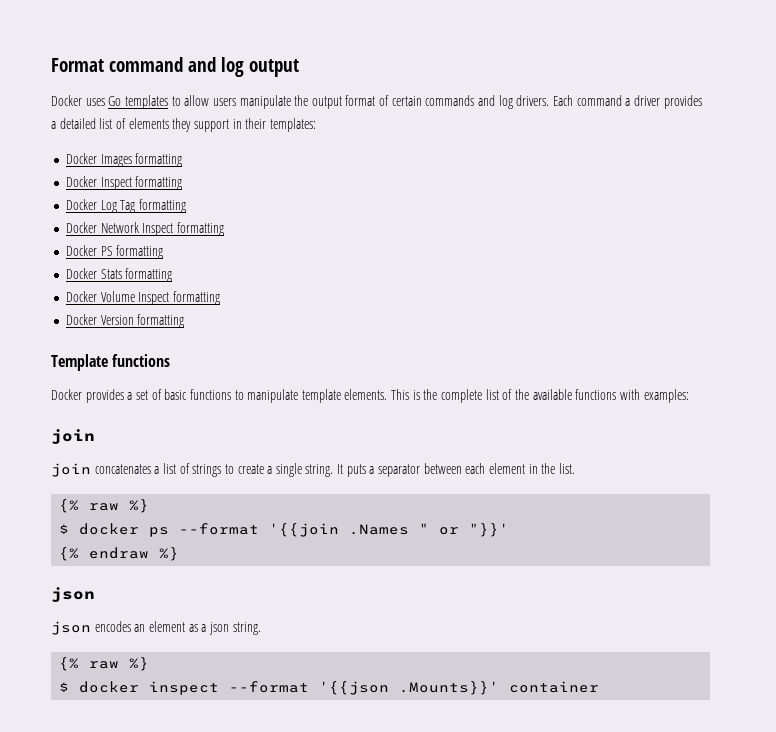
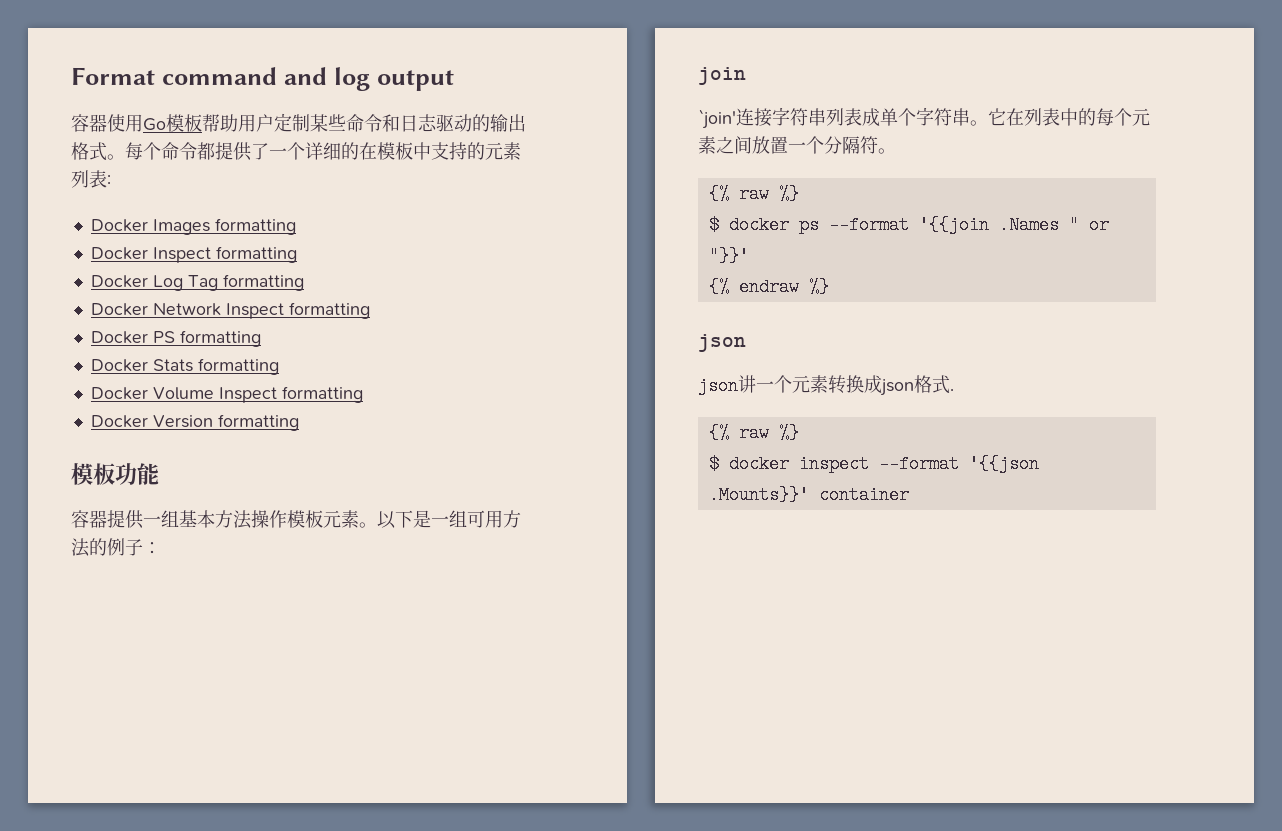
[51,95,702,109] [51,118,316,132] Docker uses Go templates to allow users manipulate the output format of certain commands and log drivers. Each command a driver provides a detailed list of elements they support in their templates: -> [71,113,526,132] [71,142,521,161] [71,170,111,188] 容器使用Go模板帮助用户定制某些命令和日志驱动的输出格式。每个命令都提供了一个详细的在模板中支持的元素列表:
[51,354,171,371] [51,389,689,403] [51,429,95,444] [51,463,575,477] Template functions // Docker provides a set of basic functions to manipulate template elements. This is the complete list of the available functions with examples: // join // join concatenates a list of strings to create a single string. It puts a separator between each element in the list. -> [71,463,159,485] [71,510,521,529] [71,538,161,557] [698,67,746,85] [698,107,1150,129] [698,136,896,154] 模板功能 // 容器提供一组基本方法操作模板元素。以下是一组可用方法的例子： // join // `join'连接字符串列表成单个字符串。它在列表中的每个元素之间放置一个分隔符。
[94,621,261,635] encodes an element as a json string. -> [738,375,954,396] 讲一个元素转换成json格式.

